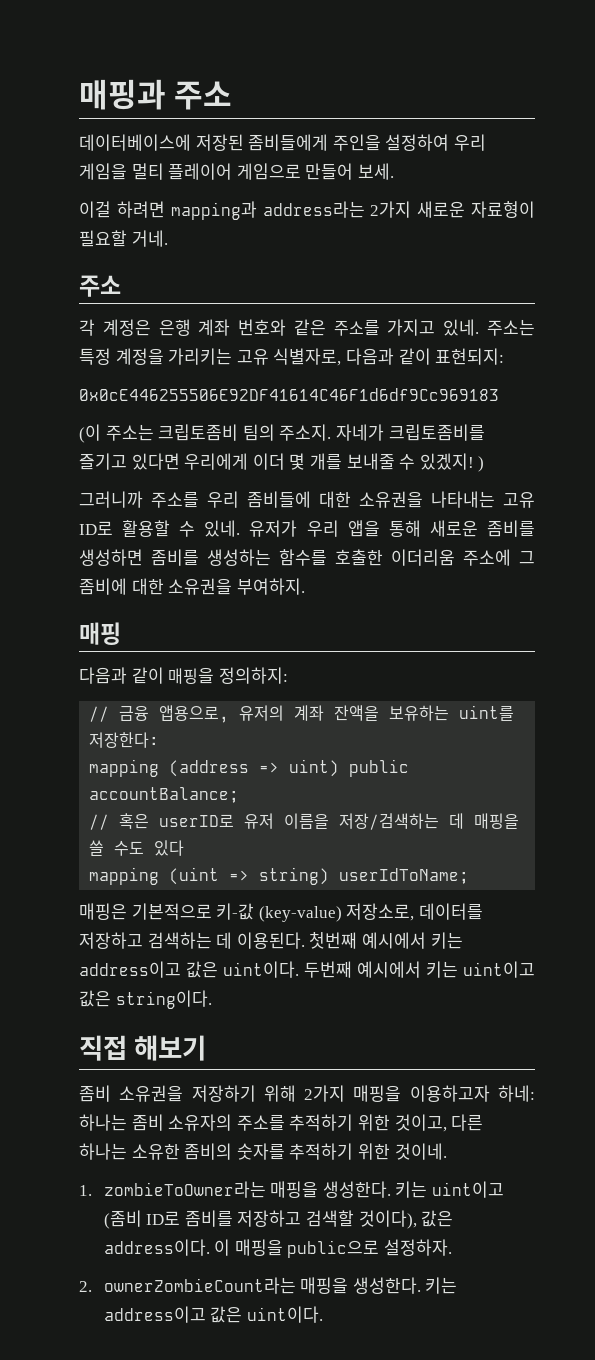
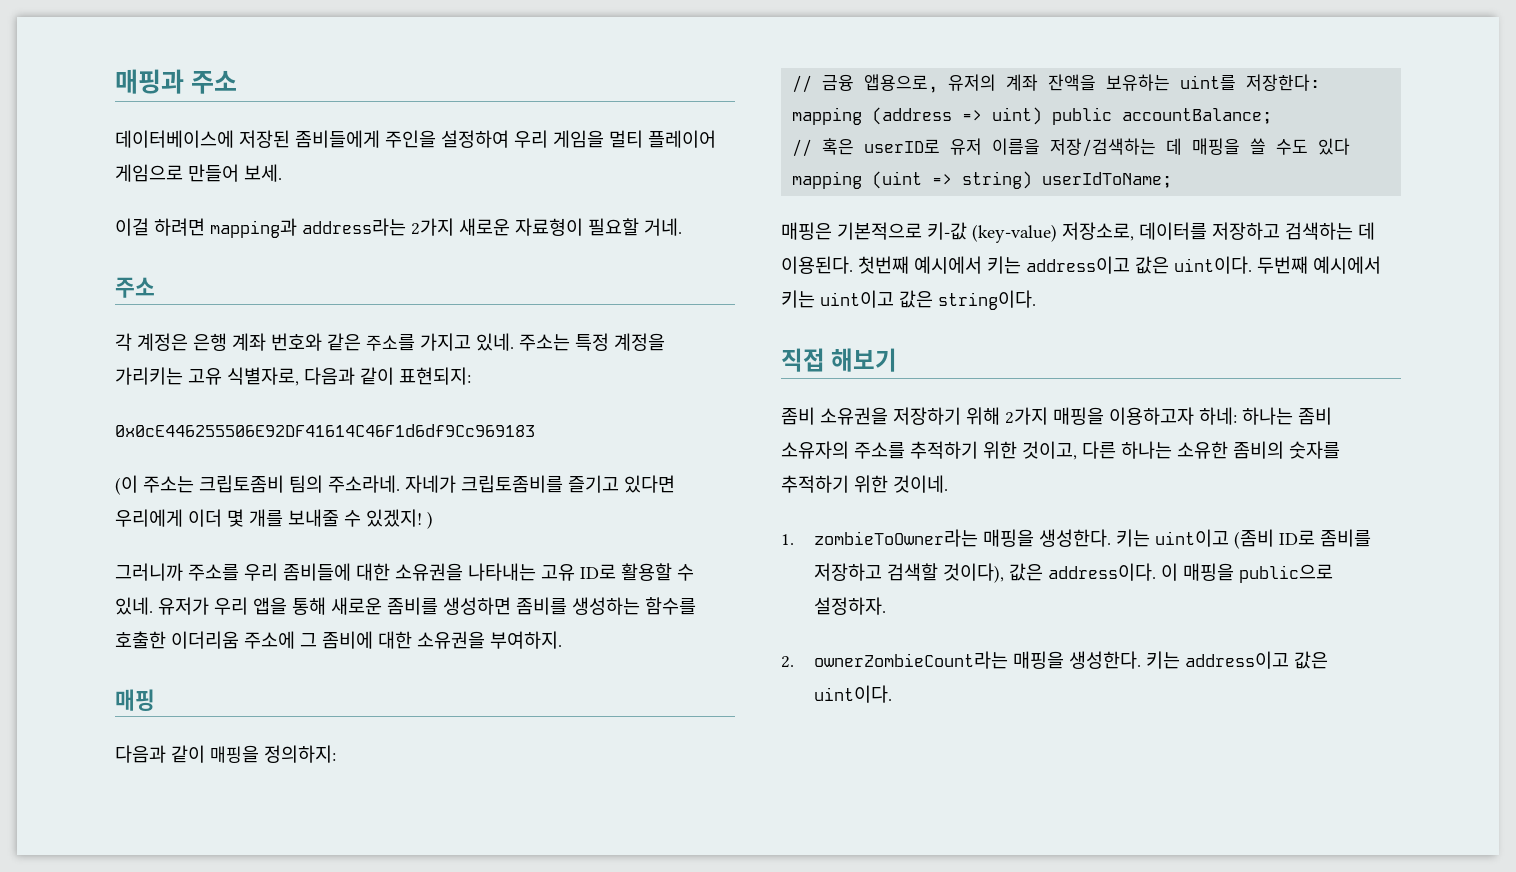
[279,424,332,441] 주소지. -> [328,475,400,493] 주소라네.

